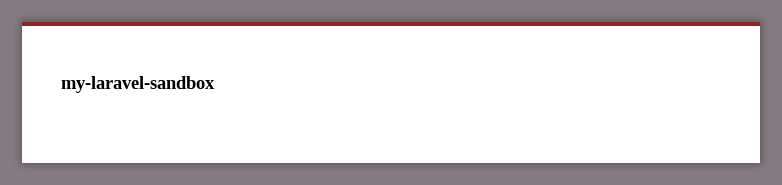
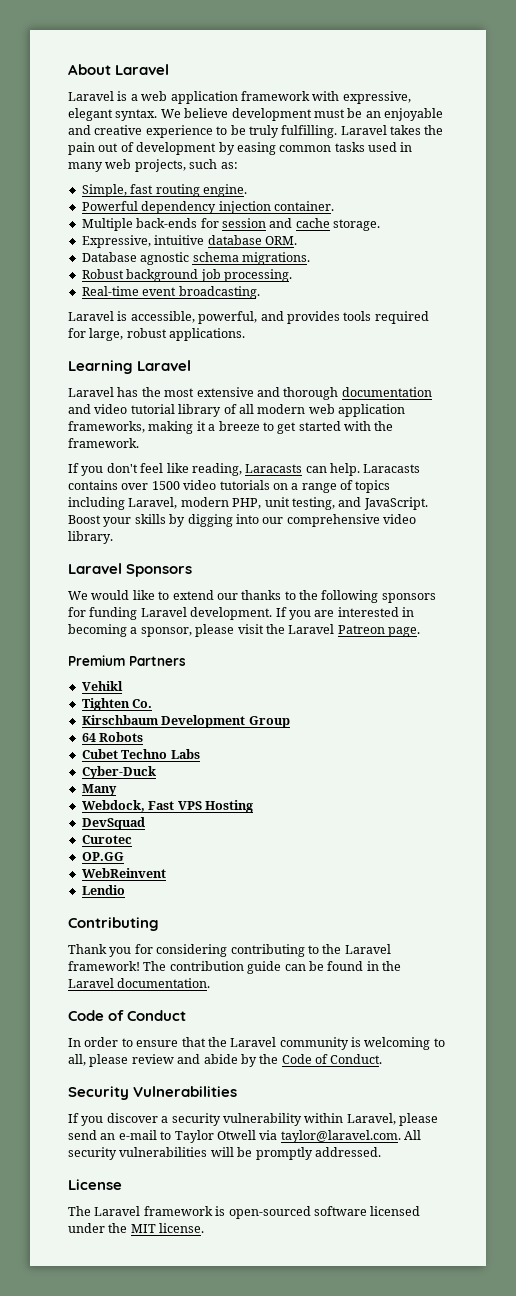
[61,76,215,93] my-laravel-sandbox -> [68,64,170,75] [68,91,411,104] [68,108,443,121] [68,125,444,138] [68,142,413,155] [68,159,238,172] [81,184,247,197] [81,201,334,214] [81,218,380,231] [81,235,297,248] [81,252,310,265] [81,269,292,282] [81,286,260,299] [68,311,429,324] [68,328,246,341] [68,360,192,374] [68,387,432,400] [68,404,405,417] [68,421,394,434] [68,438,139,448] [68,463,421,476] [68,480,391,493] [68,497,428,510] [68,514,416,527] [68,531,113,544] [68,563,193,577] [68,590,436,603] [68,607,414,620] [68,624,420,637] [68,655,186,666] [81,681,123,691] [81,698,153,711] [81,715,290,728] [81,732,144,742] [81,749,200,759] [81,766,156,779] [81,784,117,796] [81,800,253,813] [81,817,145,830] [81,835,132,844] [81,852,124,861] [81,868,166,878] [81,885,125,895] [68,917,159,931] [68,944,391,957] [68,961,401,974] [68,978,211,988] [68,1010,187,1021] [68,1037,445,1050] [68,1054,383,1067] [68,1086,238,1100] [68,1113,438,1126] [68,1130,421,1143] [68,1147,381,1160] [68,1179,122,1190] [68,1206,421,1219] [68,1223,205,1233] About Laravel // Laravel is a web application framework with expressive, elegant syntax. We believe development must be an enjoyable and creative experience to be truly fulfilling. Laravel takes the pain out of development by easing common tasks used in many web projects, such as: // Simple, fast routing engine. // Powerful dependency injection container. // Multiple back-ends for session and cache storage. // Expressive, intuitive database ORM. // Database agnostic schema migrations. // Robust background job processing. // Real-time event broadcasting. // Laravel is accessible, powerful, and provides tools required for large, robust applications. // Learning Laravel // Laravel has the most extensive and thorough documentation and video tutorial library of all modern web application frameworks, making it a breeze to get started with the framework. // If you don't feel like reading, Laracasts can help. Laracasts contains over 1500 video tutorials on a range of topics including Laravel, modern PHP, unit testing, and JavaScript. Boost your skills by digging into our comprehensive video library. // Laravel Sponsors // We would like to extend our thanks to the following sponsors for funding Laravel development. If you are interested in becoming a sponsor, please visit the Laravel Patreon page. // Premium Partners // Vehikl // Tighten Co. // Kirschbaum Development Group // 64 Robots // Cubet Techno Labs // Cyber-Duck // Many // Webdock, Fast VPS Hosting // DevSquad // Curotec // OP.GG // WebReinvent // Lendio // Contributing // Thank you for considering contributing to the Laravel framework! The contribution guide can be found in the Laravel documentation. // Code of Conduct // In order to ensure that the Laravel community is welcoming to all, please review and abide by the Code of Conduct. // Security Vulnerabilities // If you discover a security vulnerability within Laravel, please send an e-mail to Taylor Otwell via taylor@laravel.com. All security vulnerabilities will be promptly addressed. // License // The Laravel framework is open-sourced software licensed under the MIT license.

